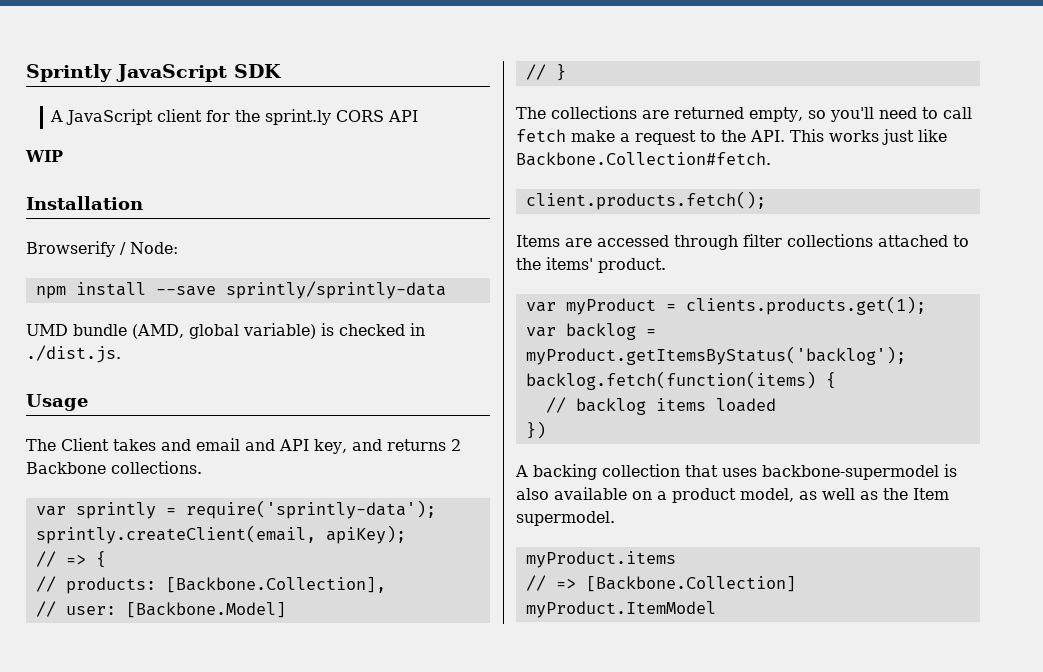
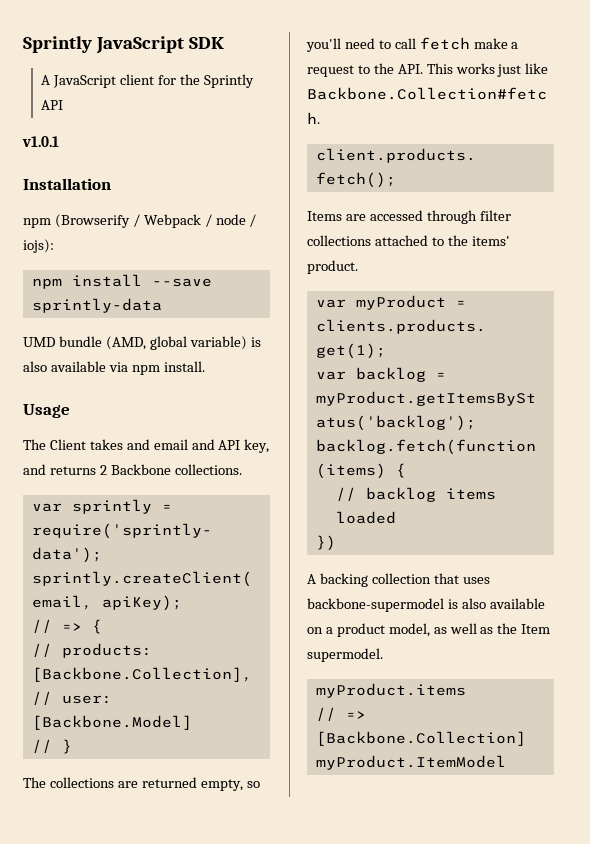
[265,109,385,125] sprint.ly CORS -> [204,74,255,88] Sprintly
[25,150,63,162] WIP -> [22,136,59,147] v1.0.1
[26,241,178,257] Browserify / Node: -> [23,214,257,228] [23,239,54,253] npm (Browserify / Webpack / node / iojs):
[225,281,446,299] sprintly/sprintly-data -> [31,298,162,313] sprintly-data
[339,323,425,336] [26,345,121,363] checked in ./dist.js. -> [23,361,205,375] also available via npm install.

